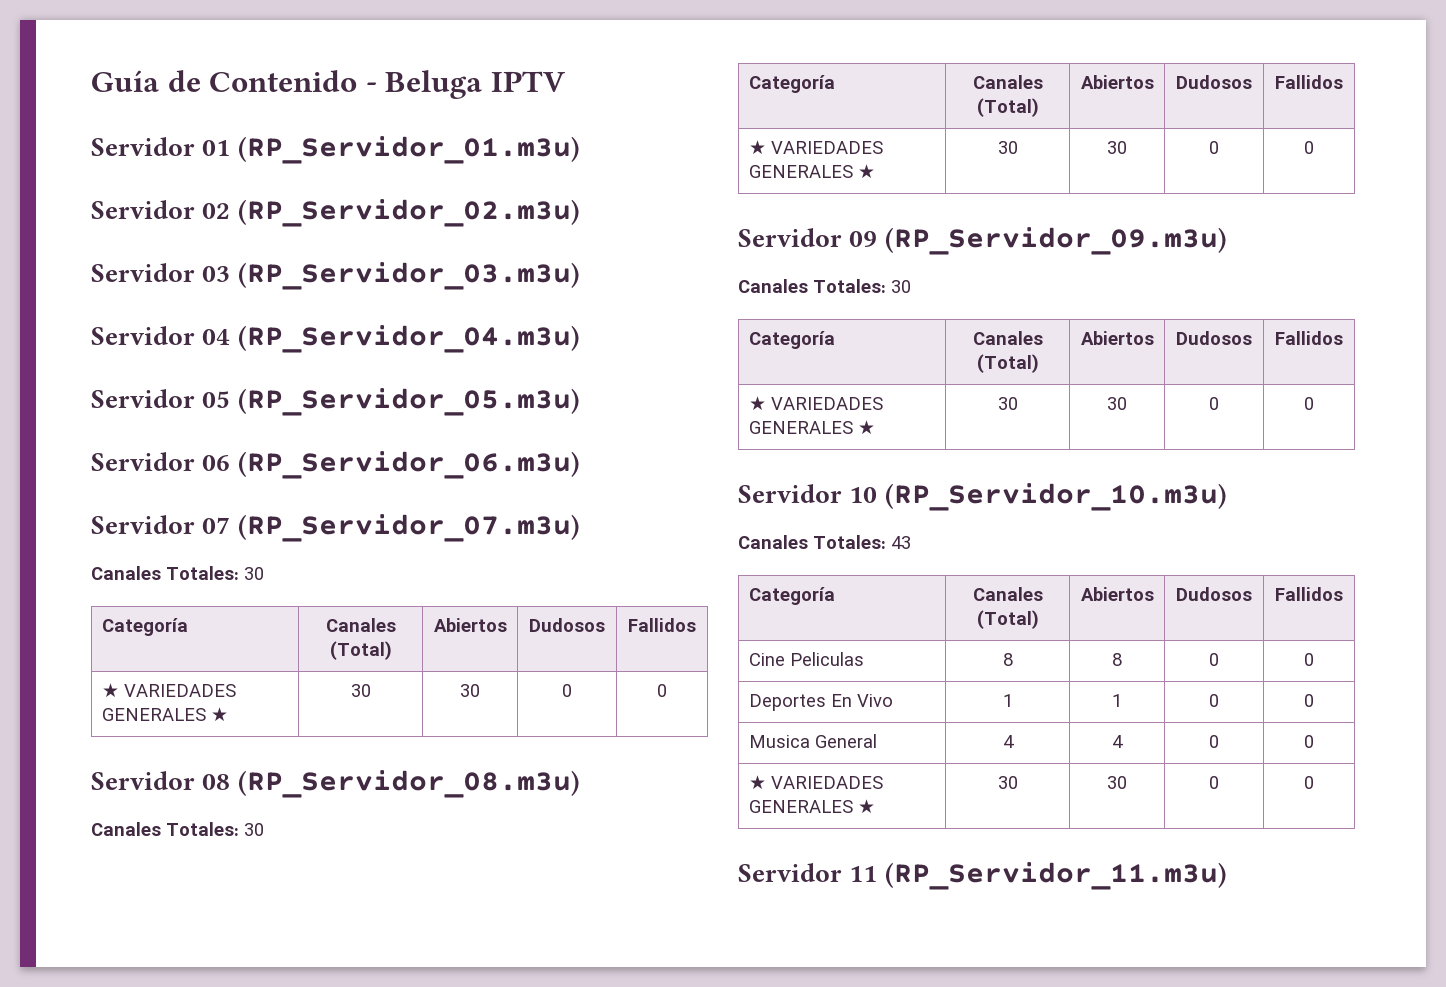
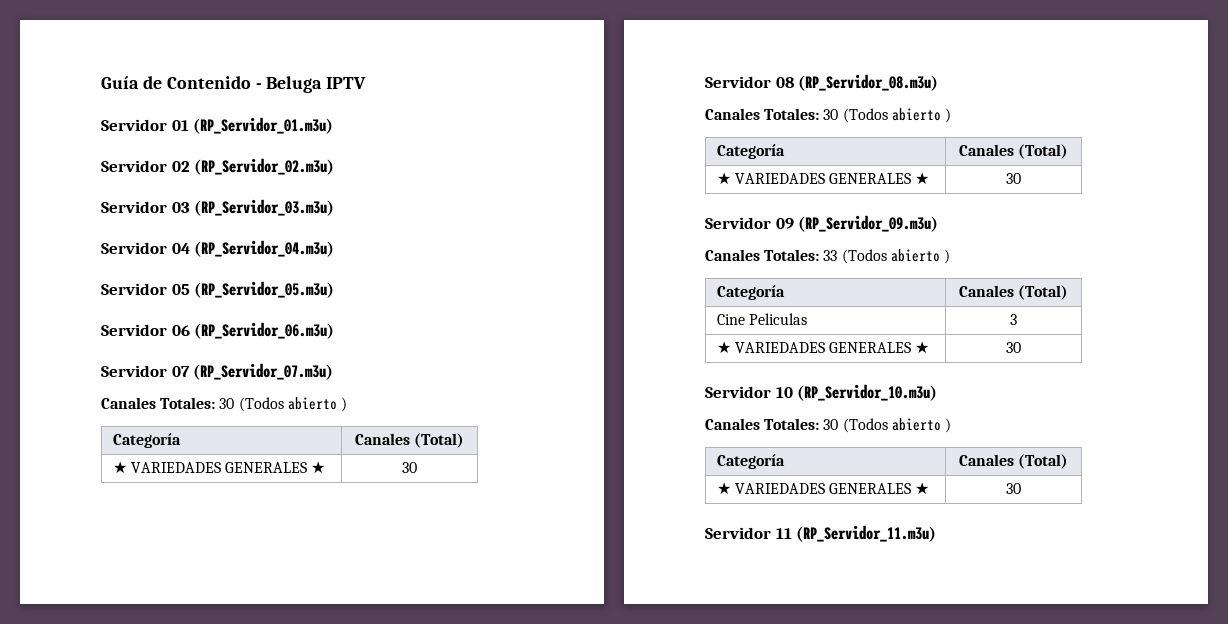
[101,618,188,636] [325,618,396,632] [329,641,392,660] [433,618,507,632] [529,618,605,632] [628,618,696,632] [101,683,236,698] [101,707,228,722] [350,684,371,697] [459,684,480,697] [562,684,572,697] [657,684,667,697] // Categoría | Canales (Total) | Abiertos | Dudosos | Fallidos // ★ VARIEDADES GENERALES ★ | 30 | 30 | 0 | 0 -> [238,397,347,412] [112,433,181,448] [354,433,465,448] [112,461,326,474] [402,462,417,473] (Todos abierto ) // Categoría | Canales (Total) // ★ VARIEDADES GENERALES ★ | 30
[748,75,835,93] [972,75,1043,89] [976,98,1039,117] [1080,75,1154,89] [1176,75,1252,89] [1275,75,1343,89] [748,140,883,155] [748,164,875,179] [997,141,1018,154] [1107,141,1127,154] [1209,141,1219,154] [1304,141,1314,154] // Categoría | Canales (Total) | Abiertos | Dudosos | Fallidos // ★ VARIEDADES GENERALES ★ | 30 | 30 | 0 | 0 -> [842,108,951,123] [716,144,785,159] [958,144,1069,159] [716,172,930,185] [1006,173,1021,184] (Todos abierto ) // Categoría | Canales (Total) // ★ VARIEDADES GENERALES ★ | 30
[891,280,911,293] [748,331,835,349] [972,331,1043,345] [976,354,1039,373] [1080,331,1154,345] [1176,331,1252,345] [1275,331,1343,345] [748,396,883,411] [748,420,875,435] [997,397,1018,410] [1107,397,1127,410] [1209,397,1219,410] [1304,397,1314,410] 30 // Categoría | Canales (Total) | Abiertos | Dudosos | Fallidos // ★ VARIEDADES GENERALES ★ | 30 | 30 | 0 | 0 -> [823,249,950,264] [716,285,785,300] [958,285,1069,300] [716,313,808,325] [1010,314,1017,325] [716,341,930,354] [1006,342,1021,353] 33 (Todos abierto ) // Categoría | Canales (Total) // Cine Peliculas | 3 // ★ VARIEDADES GENERALES ★ | 30
[891,536,911,549] [748,587,835,605] [972,587,1043,601] [976,610,1039,629] [1080,587,1154,601] [1176,587,1252,601] [1275,587,1343,601] [748,652,864,666] [1002,653,1013,666] [1112,653,1122,666] [1209,653,1219,666] [1304,653,1314,666] [748,694,893,711] [1002,694,1013,707] [1112,694,1122,707] [1209,694,1219,707] [1304,694,1314,707] [748,734,877,748] [1002,735,1014,748] [1112,735,1123,748] [1209,735,1219,748] [1304,735,1314,748] [748,775,883,790] [748,799,875,814] [997,776,1018,789] [1107,776,1127,789] [1209,776,1219,789] [1304,776,1314,789] 43 // Categoría | Canales (Total) | Abiertos | Dudosos | Fallidos // Cine Peliculas | 8 | 8 | 0 | 0 // Deportes En Vivo | 1 | 1 | 0 | 0 // Musica General | 4 | 4 | 0 | 0 // ★ VARIEDADES GENERALES ★ | 30 | 30 | 0 | 0 -> [823,418,951,433] [716,454,785,469] [958,454,1069,469] [716,482,930,495] [1006,483,1021,494] 30 (Todos abierto ) // Categoría | Canales (Total) // ★ VARIEDADES GENERALES ★ | 30

